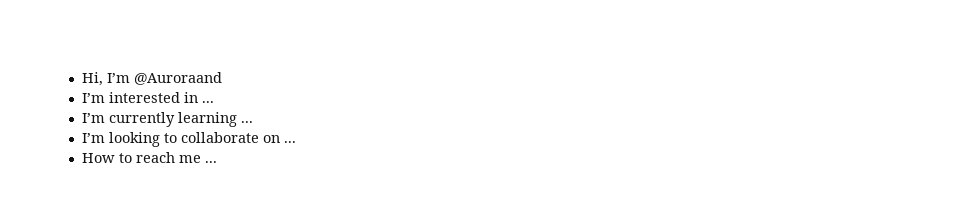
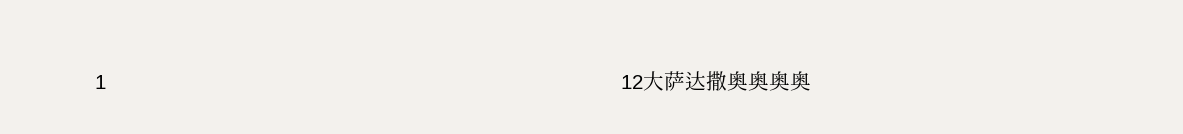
[81,72,222,86] [81,92,214,103] [81,112,253,127] [81,132,296,147] [81,152,217,163] Hi, I’m @Auroraand // I’m interested in ... // I’m currently learning ... // I’m looking to collaborate on ... // How to reach me ... -> [95,75,106,89] [621,71,811,91] 1 // 12大萨达撒奥奥奥奥

